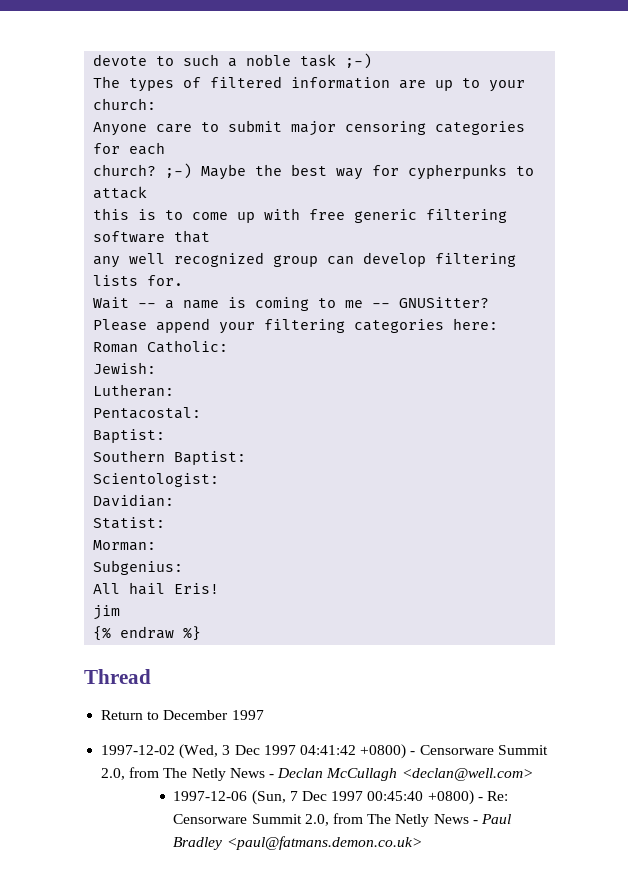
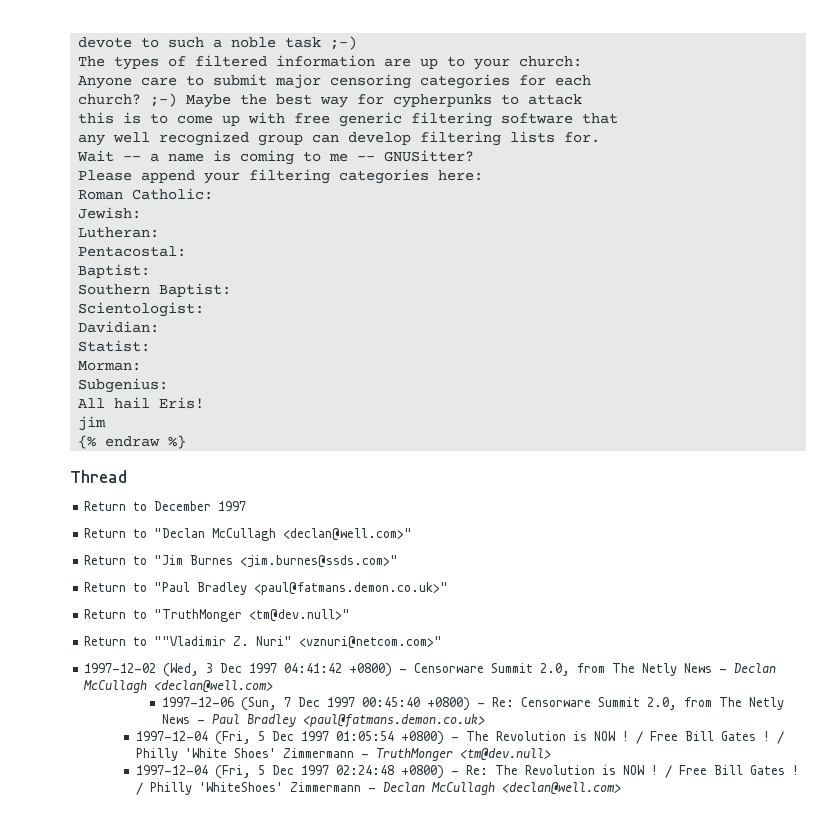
(264, 715) none -> [84,528,413,541] [84,555,399,568] [84,582,449,595] [84,609,351,622] [84,636,443,649] // Return to "Declan McCullagh <declan@well.com>" // Return to "Jim Burnes <jim.burnes@ssds.com>" // Return to "Paul Bradley <paul@fatmans.demon.co.uk>" // Return to "TruthMonger <tm@dev.null>" // Return to ""Vladimir Z. Nuri" <vznuri@netcom.com>"
(422, 843) none -> [135,731,784,745] [135,748,551,761] [135,765,799,779] [135,782,621,795] // 1997-12-04 (Fri, 5 Dec 1997 01:05:54 +0800) - The Revolution is NOW ! / Free Bill Gates ! / Philly 'White Shoes' Zimmermann - TruthMonger <tm@dev.null> // 1997-12-04 (Fri, 5 Dec 1997 02:24:48 +0800) - Re: The Revolution is NOW ! / Free Bill Gates ! / Philly 'WhiteShoes' Zimmermann - Declan McCullagh <declan@well.com>

